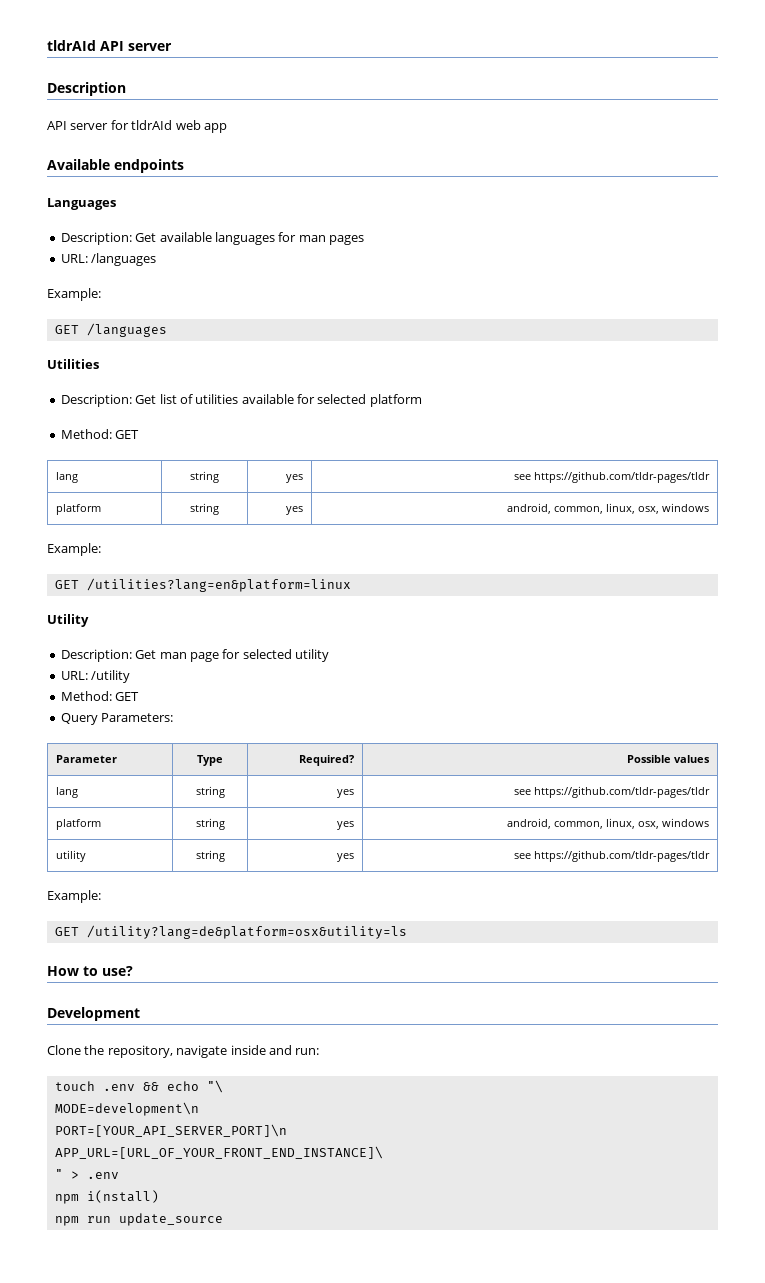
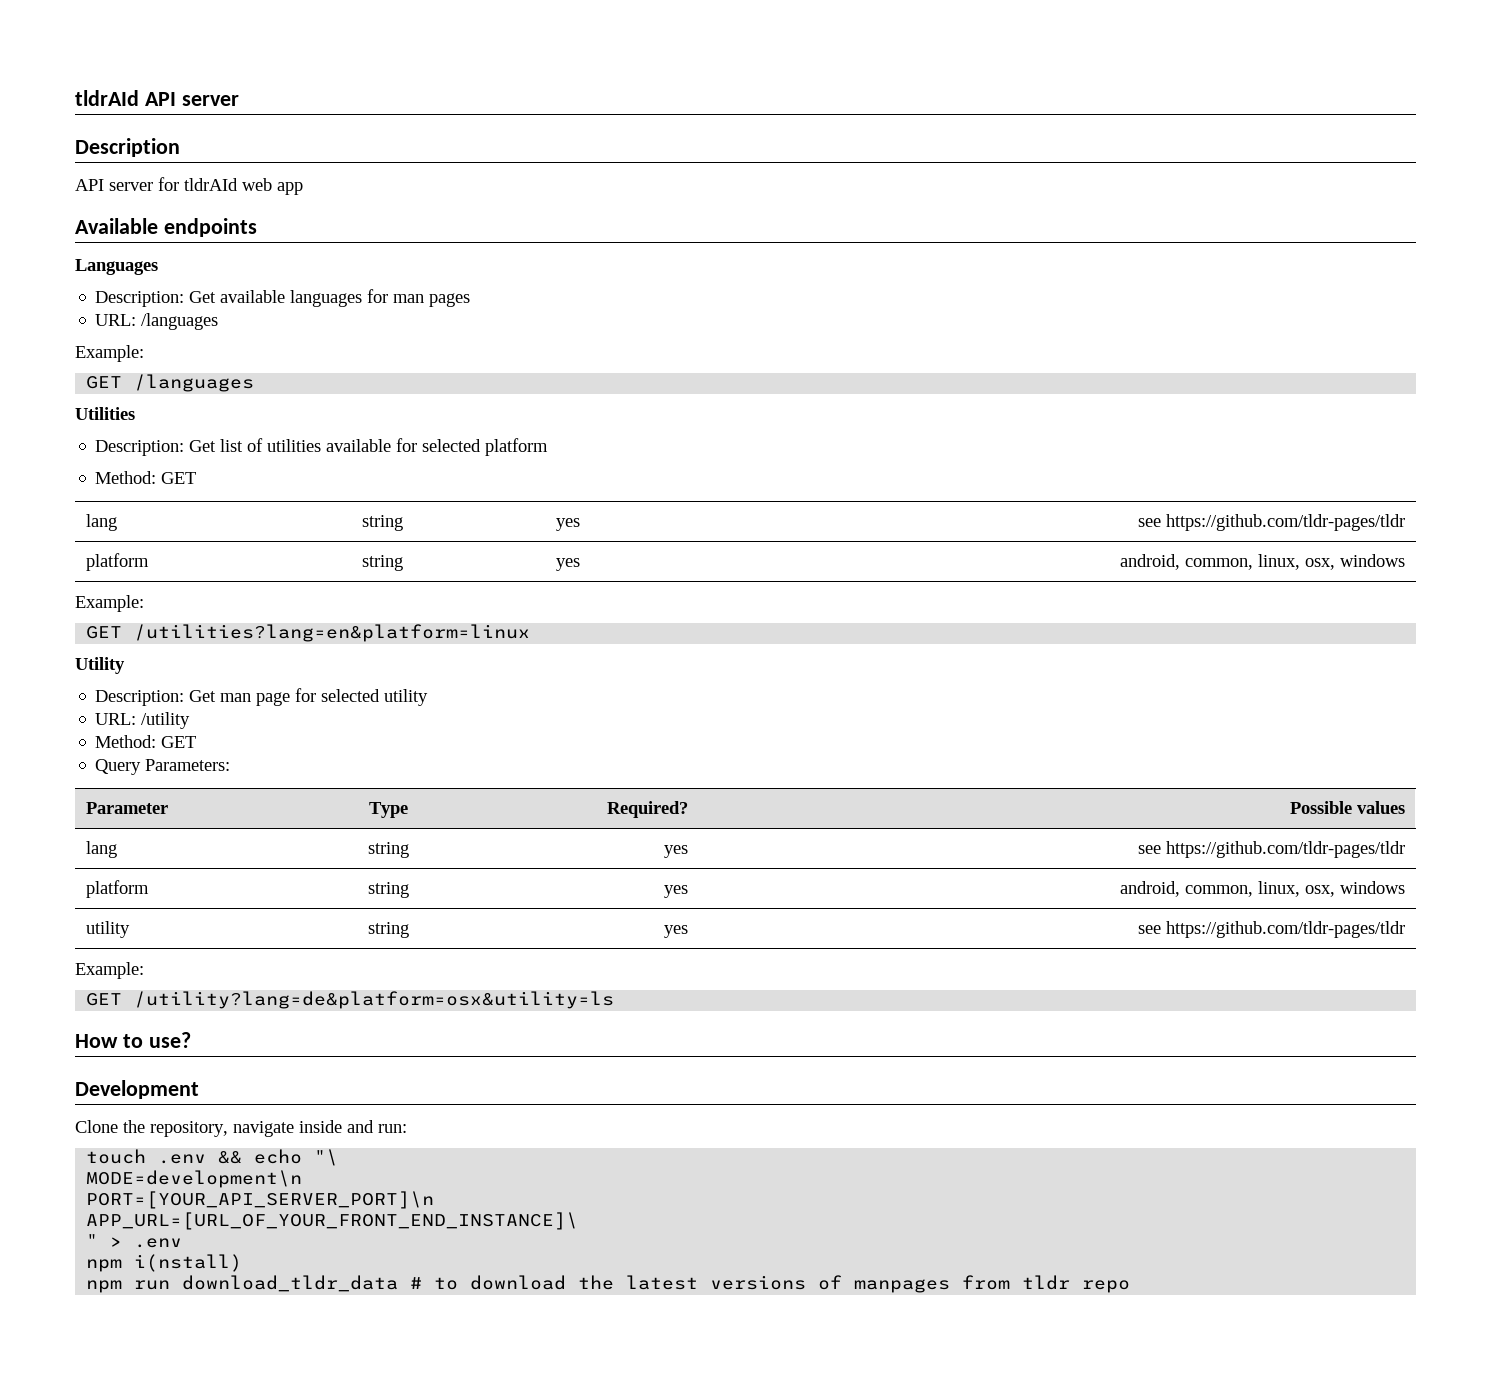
[118,1213,223,1226] update_source -> [182,1275,1131,1293] download_tldr_data # to download the latest versions of manpages from tldr repo

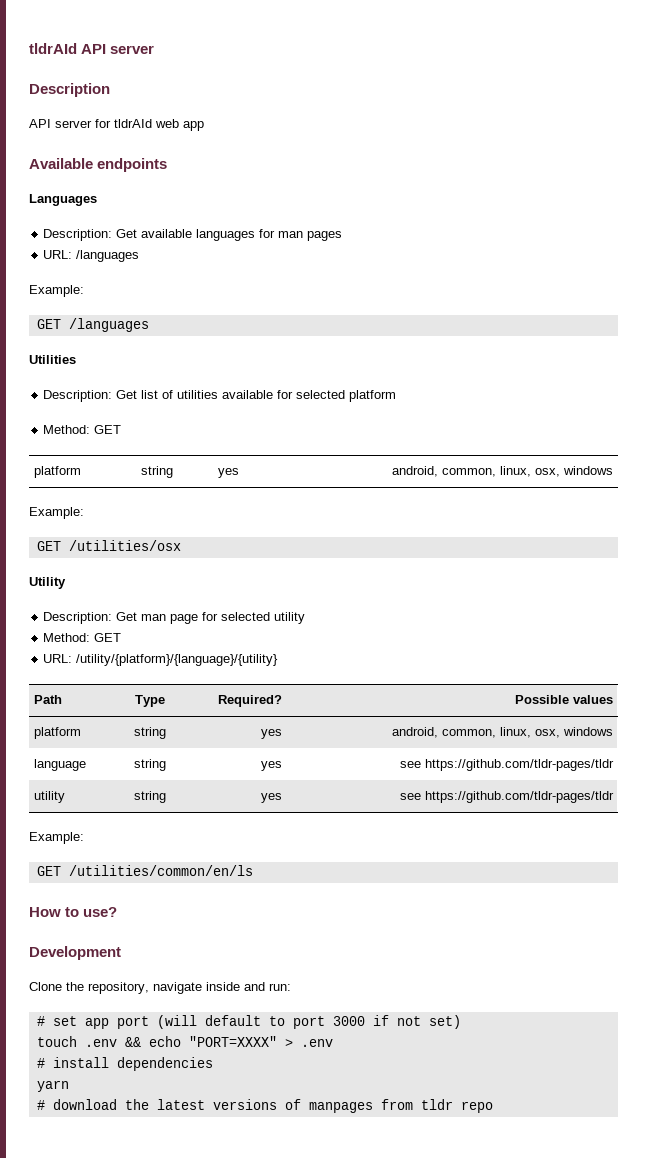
[86,514,118,531] [362,515,404,531] [555,518,580,531] [1137,514,1405,531] // lang | string | yes | see https://github.com/tldr-pages/tldr -> (122, 429) none
[134,624,531,642] /utilities?lang=en&platform=linux -> [68,540,181,551] /utilities/osx
[95,712,191,729] [95,735,197,748] [95,759,231,775] [86,802,169,814] // URL: /utility // Method: GET // Query Parameters: // Parameter -> [43,633,122,642] [43,654,279,666] [34,695,63,704] // Method: GET // URL: /utility/{platform}/{language}/{utility} // Path
[86,841,118,858] [367,842,409,858] [663,845,688,858] [1137,841,1405,858] [86,880,150,898] [367,882,409,898] [663,885,688,898] [1119,881,1405,897] // lang | string | yes | see https://github.com/tldr-pages/tldr // platform | string | yes | android, common, linux, osx, windows -> [34,727,82,739] [133,727,166,739] [260,729,282,739] [391,727,613,738] [34,759,87,771] [133,759,166,771] [260,761,282,771] [399,759,614,771] // platform | string | yes | android, common, linux, osx, windows // language | string | yes | see https://github.com/tldr-pages/tldr
[134,991,615,1009] /utility?lang=de&platform=osx&utility=ls -> [68,865,253,876] /utilities/common/en/ls
[86,1149,339,1166] [86,1170,303,1188] [86,1191,435,1209] [86,1212,579,1230] [86,1234,183,1248] [86,1254,243,1272] [86,1275,459,1293] touch .env && echo "\ // MODE=development\n // PORT=[YOUR_API_SERVER_PORT]\n // APP_URL=[URL_OF_YOUR_FRONT_END_INSTANCE]\ // " > .env // npm i(nstall) // npm run download_tldr_data # to -> [36,1015,461,1029] [36,1036,333,1047] [36,1057,213,1071] [36,1080,69,1092] [36,1100,45,1110] # set app port (will default to port 3000 if not set) // touch .env && echo "PORT=XXXX" > .env // # install dependencies // yarn // #

